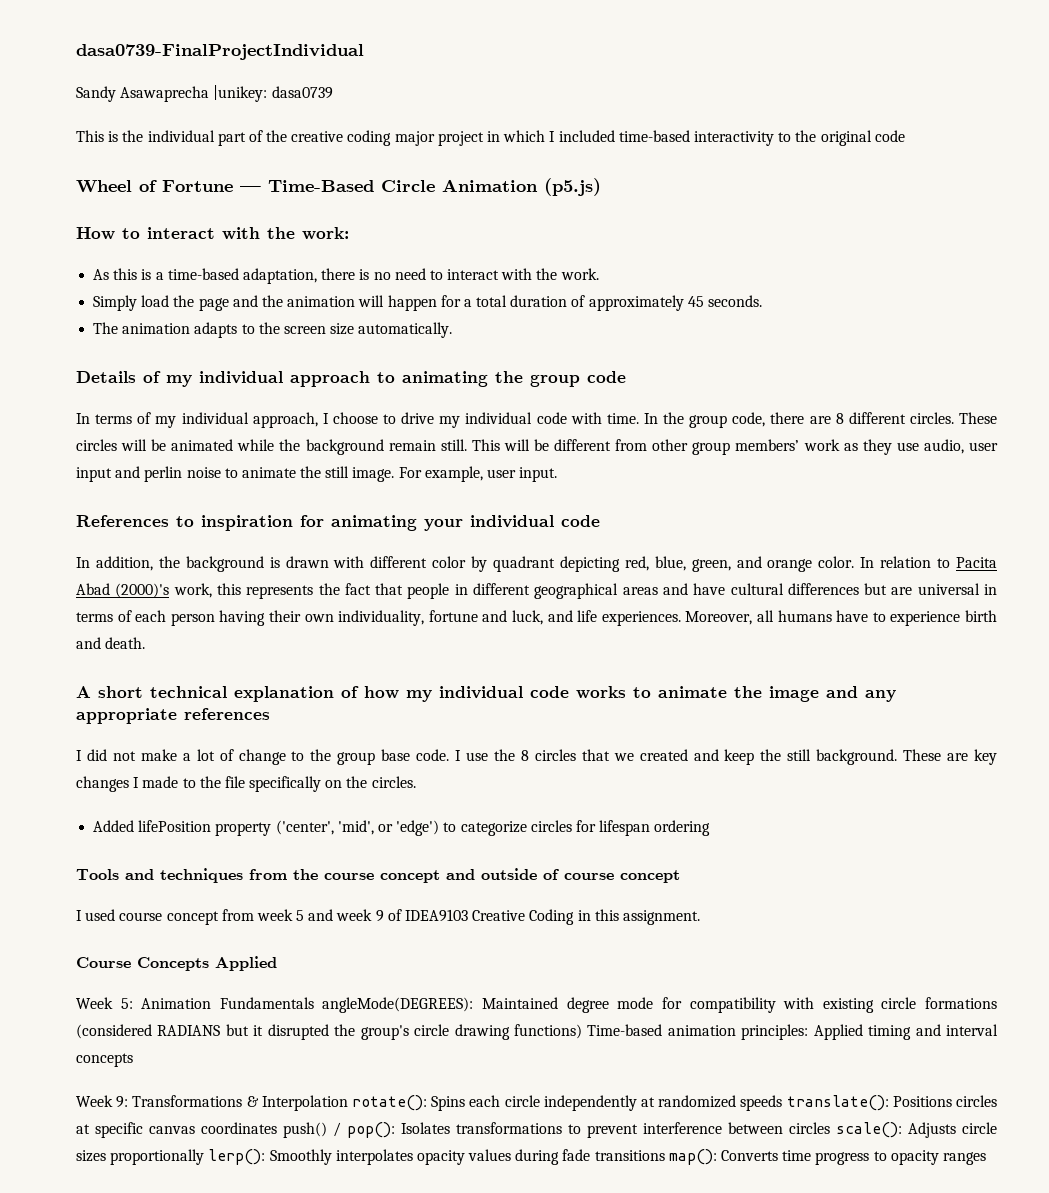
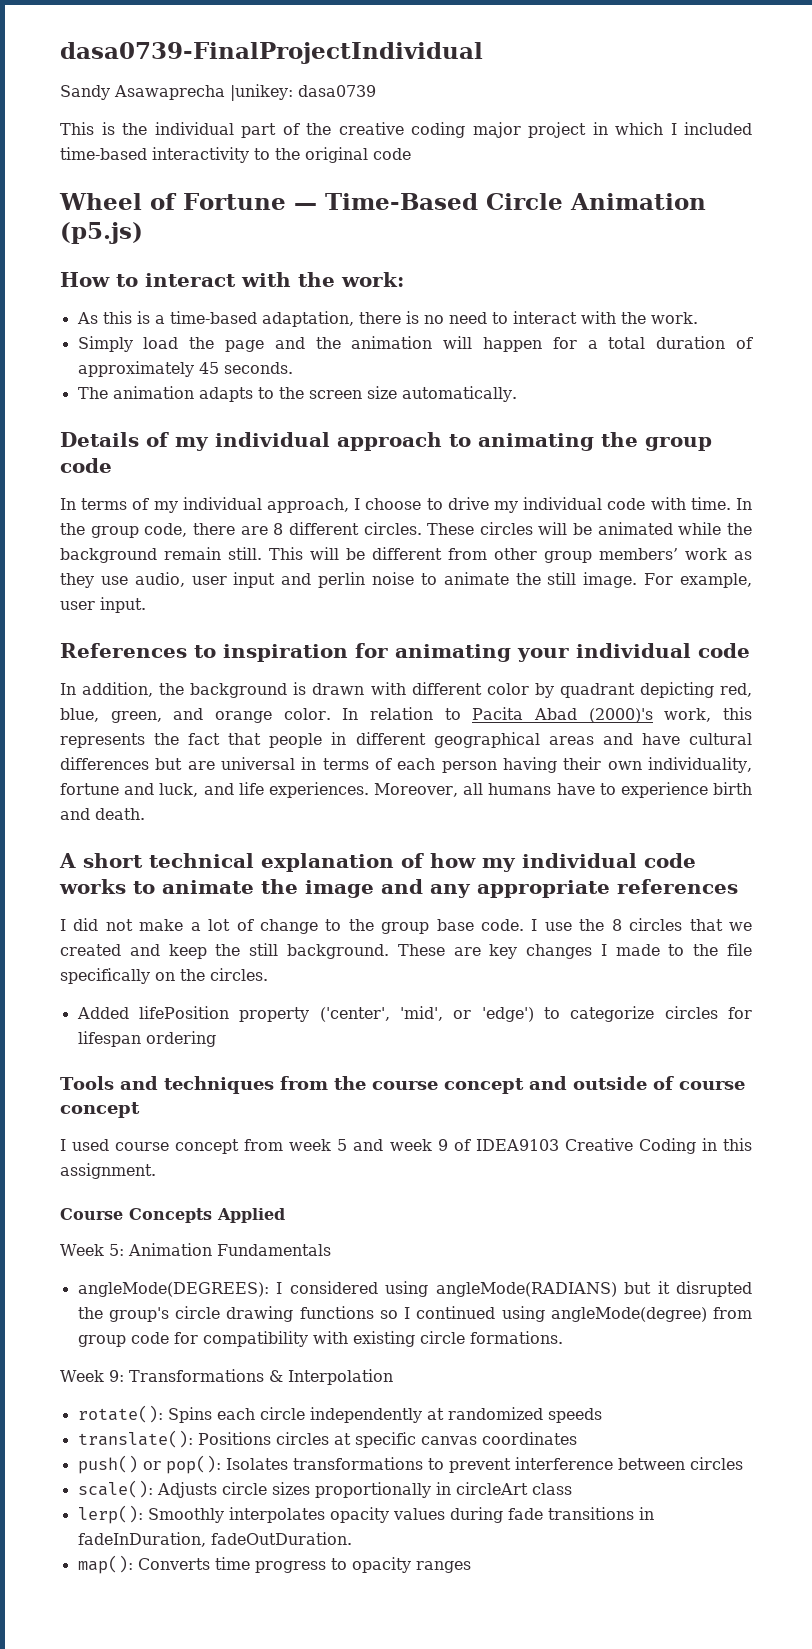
[322,997,998,1013] [76,1024,221,1039] angleMode(DEGREES): Maintained degree mode for compatibility with existing circle formations (considered RADIANS -> [77,1281,617,1297] // angleMode(DEGREES): I considered using angleMode(RADIANS)
[513,1024,998,1040] [76,1053,133,1067] functions) Time-based animation principles: Applied timing and interval concepts -> [299,1306,752,1322] [77,1331,563,1347] functions so I continued using angleMode(degree) from group code for compatibility with existing circle formations.
(348, 1103) none -> (393, 1377) //
(783, 1103) none -> (602, 1415) //
[283,1122,341,1138] push() / -> [77,1455,161,1474] // push() or
(830, 1128) none -> (743, 1463) //
(205, 1157) none -> [435,1482,572,1495] in circleArt class //
(665, 1155) none -> [638,1507,654,1520] [77,1532,352,1547] in fadeInDuration, fadeOutDuration. //

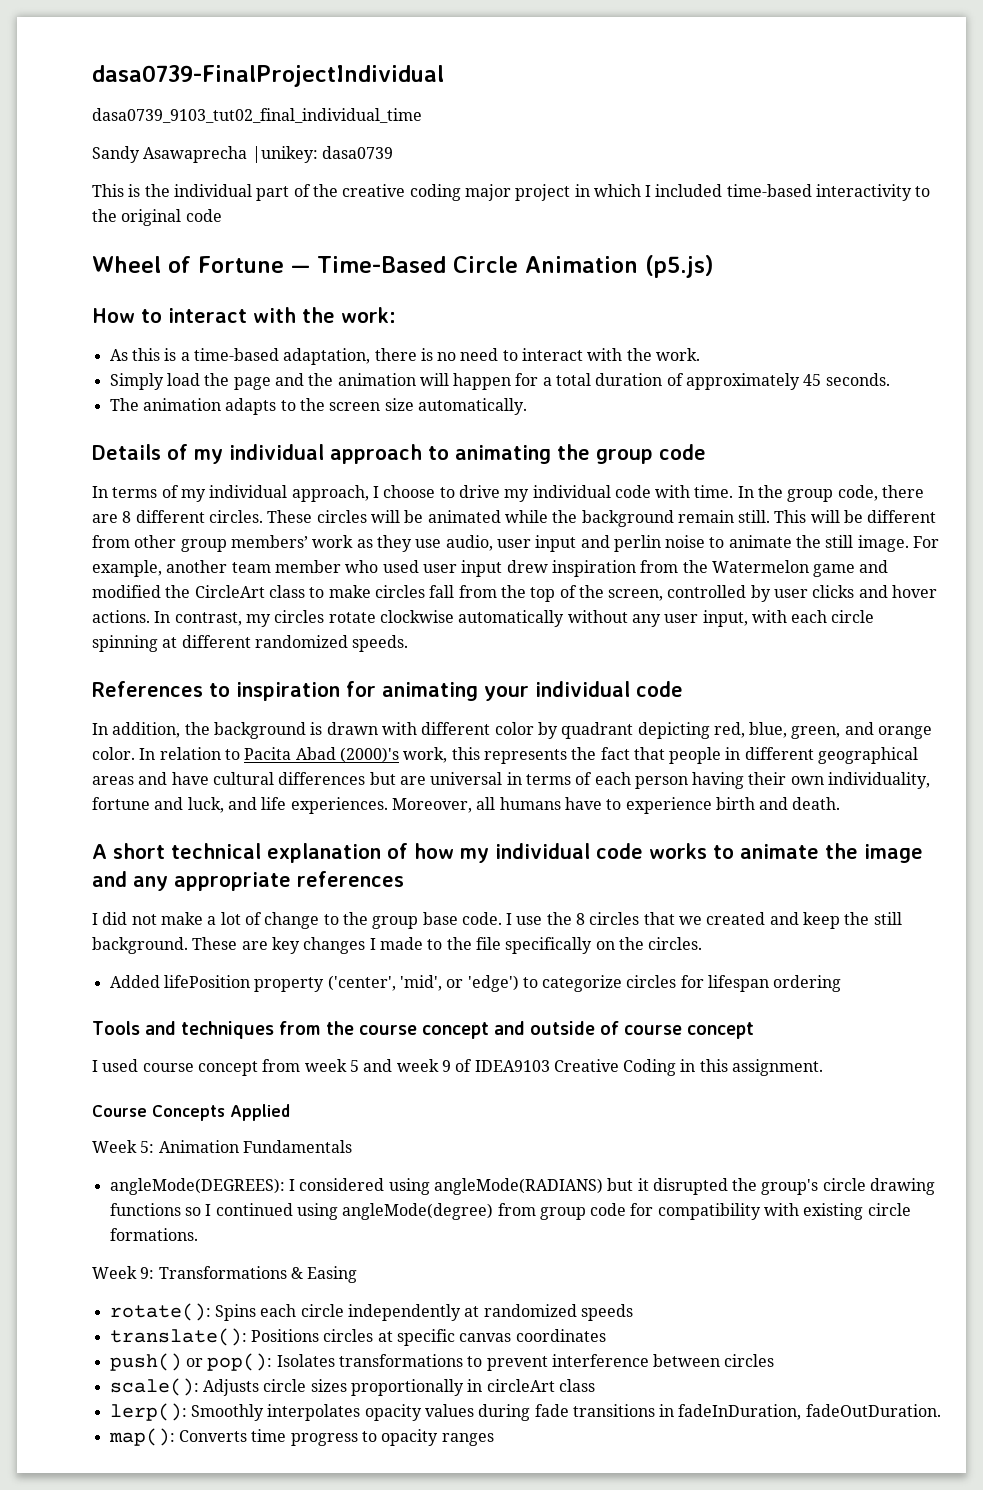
(483, 53) none -> [92,108,422,123] // dasa0739_9103_tut02_final_individual_time
[60,597,146,613] user input. -> [166,560,889,577] [92,585,938,602] [92,610,875,627] [92,635,409,652] another team member who used user input drew inspiration from the Watermelon game and modified the CircleArt class to make circles fall from the top of the screen, controlled by user clicks and hover actions. In contrast, my circles rotate clockwise automatically without any user input, with each circle spinning at different randomized speeds.
[287,1369,393,1385] Interpolation -> [307,1266,358,1283] Easing

